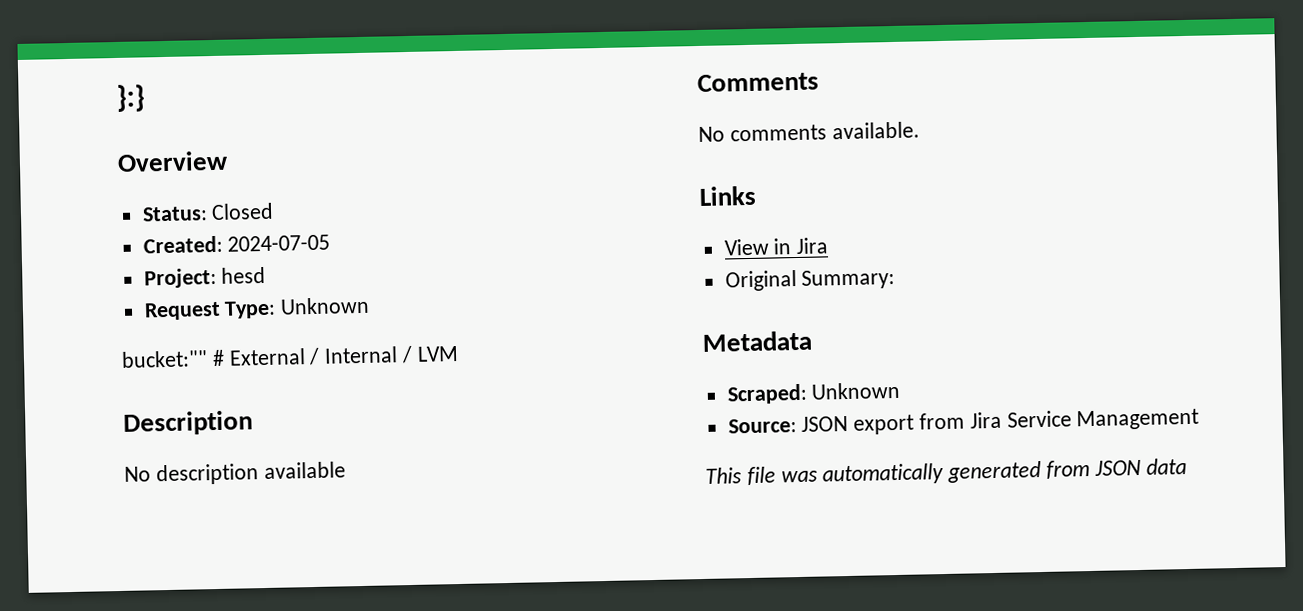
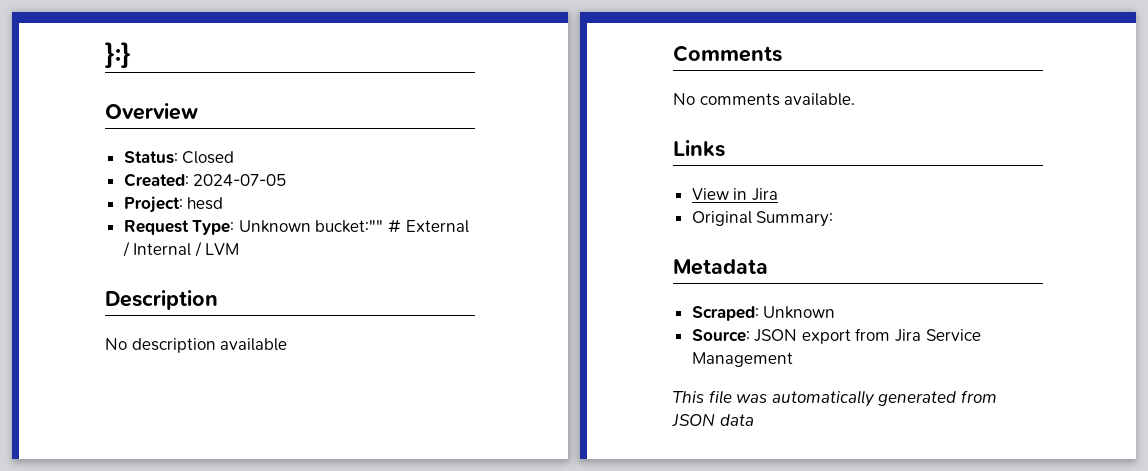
(371, 305) // -> (311, 226) none

